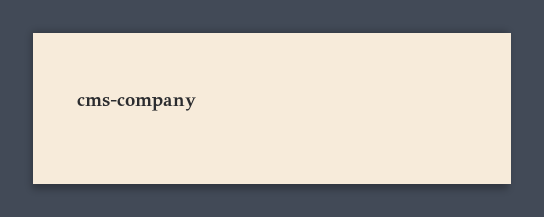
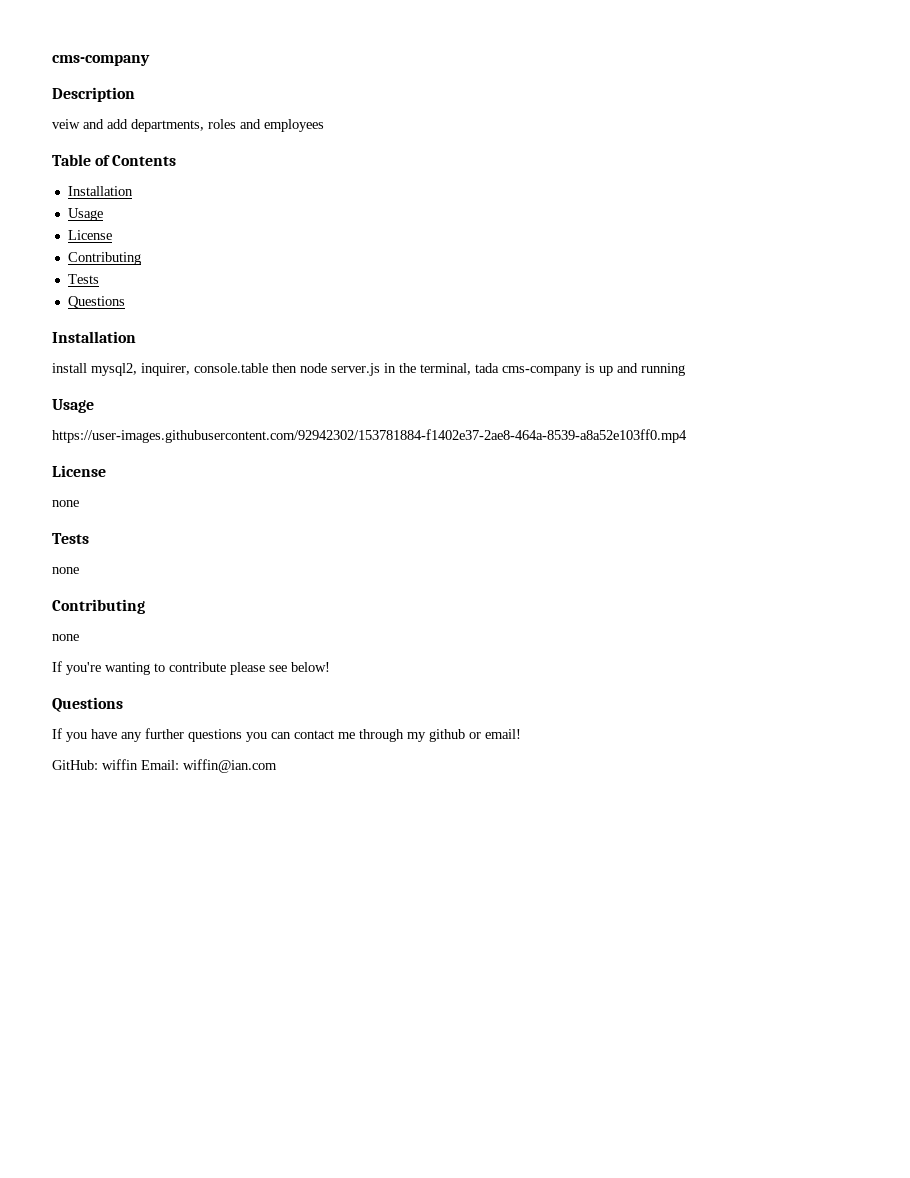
[77,96,196,111] cms-company -> [52,55,150,66] [52,87,135,102] [52,119,324,132] [52,154,177,166] [67,186,133,196] [67,208,103,221] [67,230,112,240] [67,252,141,265] [67,274,99,284] [67,296,125,308] [52,331,136,343] [52,363,685,376] [52,399,94,413] [52,429,687,443] [52,465,106,477] [52,500,79,507] [52,533,89,544] [52,567,79,574] [52,599,145,614] [52,634,79,641] [52,661,330,675] [52,697,123,712] [52,728,521,742] [52,759,277,773] cms-company // Description // veiw and add departments, roles and employees // Table of Contents // Installation // Usage // License // Contributing // Tests // Questions // Installation // install mysql2, inquirer, console.table then node server.js in the terminal, tada cms-company is up and running // Usage // https://user-images.githubusercontent.com/92942302/153781884-f1402e37-2ae8-464a-8539-a8a52e103ff0.mp4 // License // none // Tests // none // Contributing // none // If you're wanting to contribute please see below! // Questions // If you have any further questions you can contact me through my github or email! // GitHub: wiffin Email: wiffin@ian.com

